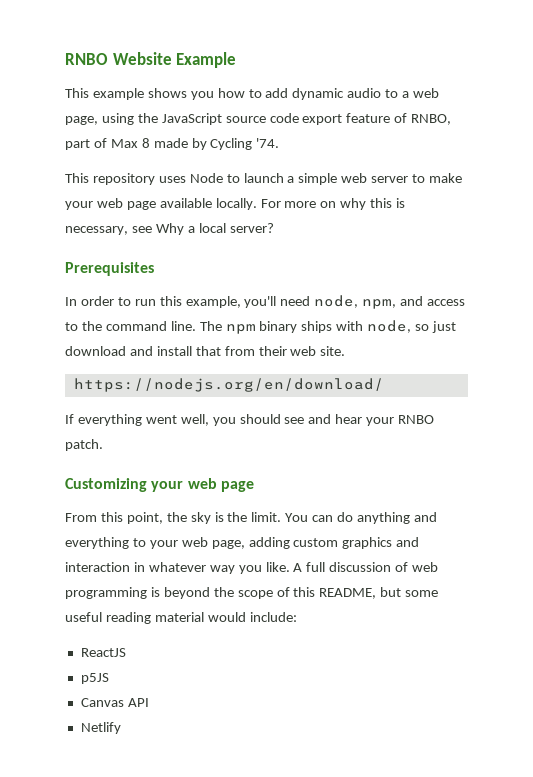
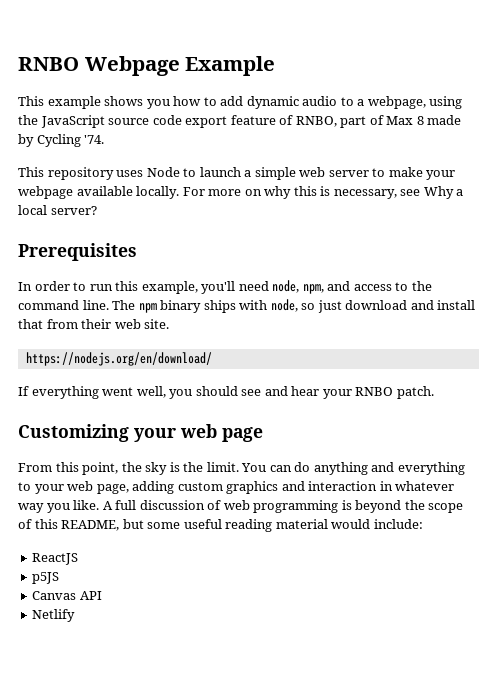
[65,52,172,65] RNBO Website -> [18,56,180,76] RNBO Webpage
[413,88,440,98] [65,116,98,125] web page, -> [367,96,426,109] webpage,
[96,198,156,210] web page -> [18,186,73,199] webpage

